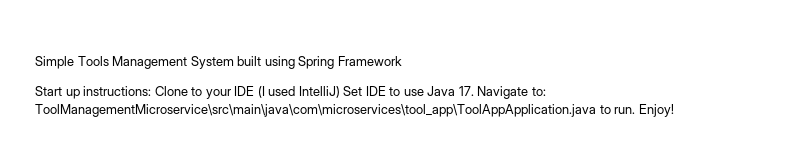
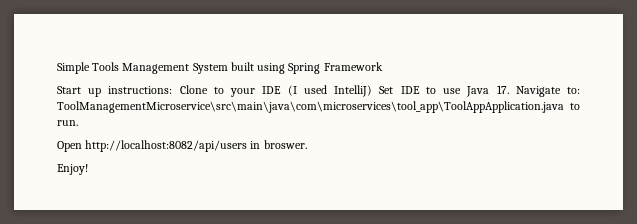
(636, 110) none -> [57,140,307,152] // Open http://localhost:8082/api/users in broswer. //

